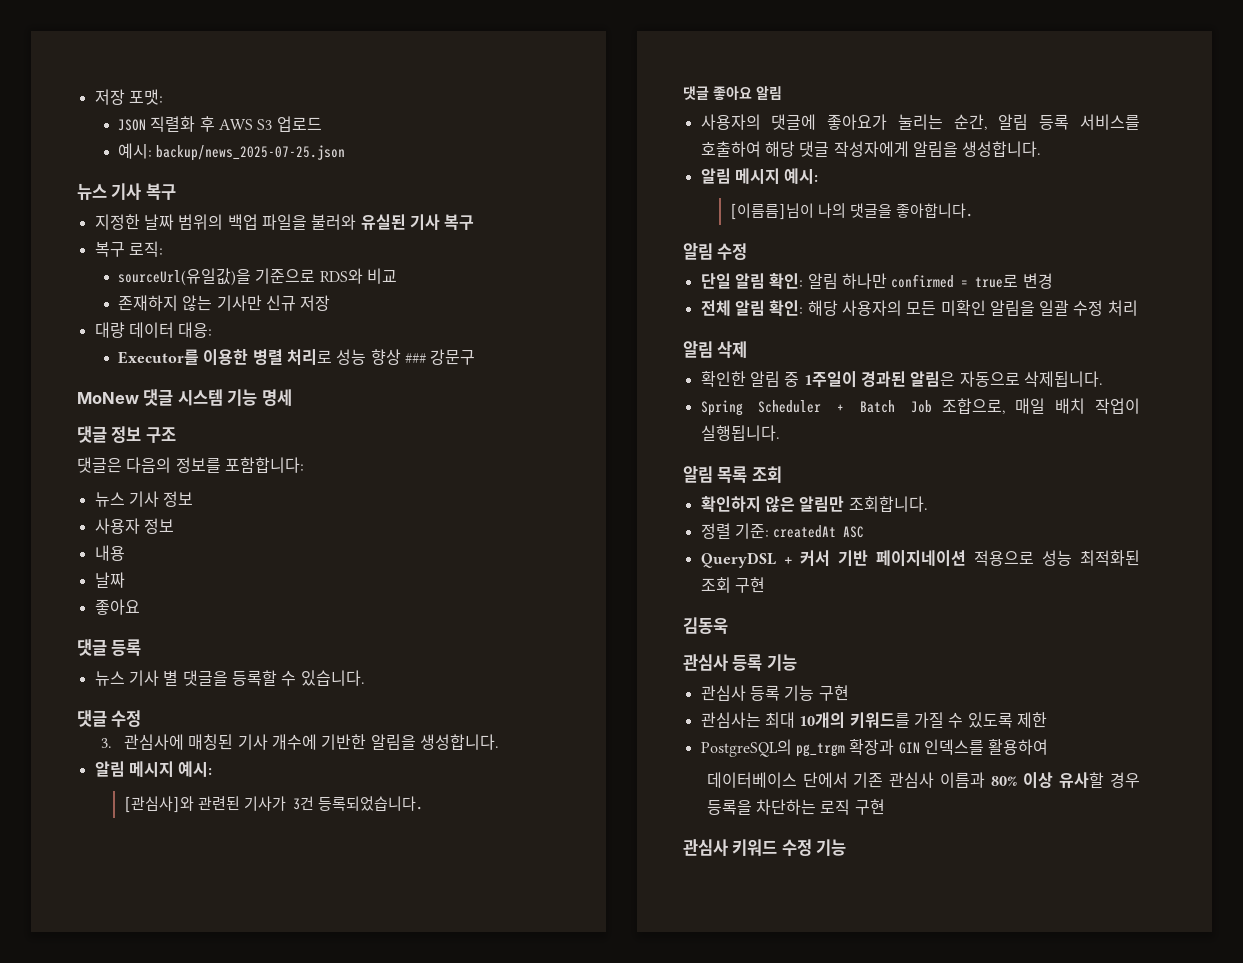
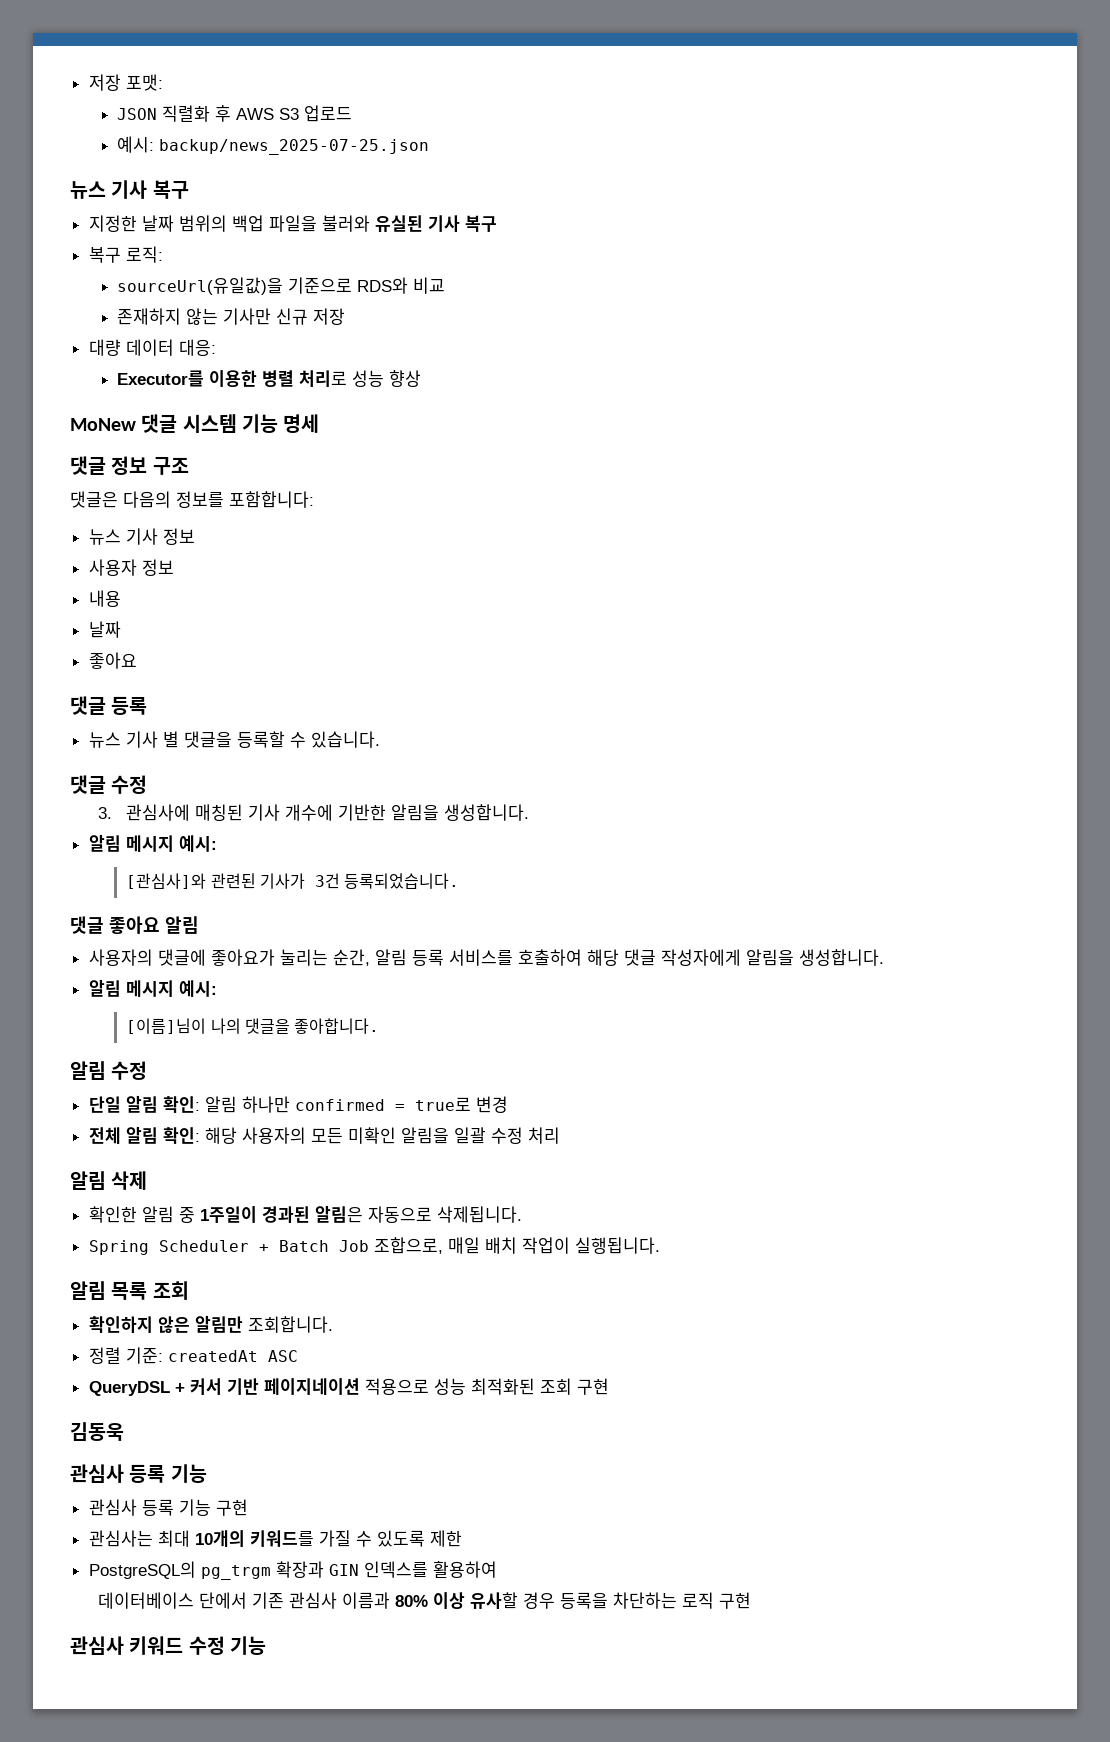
[405,349,476,365] ### 강문구 -> (421, 378) none
[730,203,815,220] [이름름]님이 -> [126,1018,207,1034] [이름]님이

